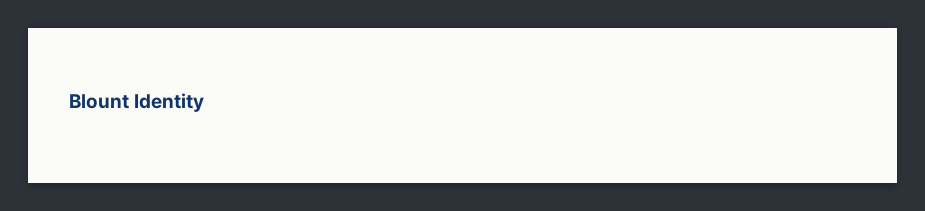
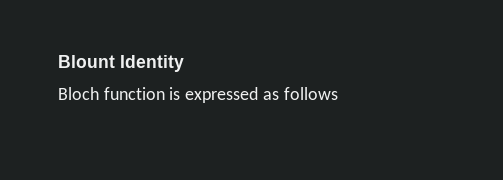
(205, 102) none -> [58,87,338,103] // Bloch function is expressed as follows

